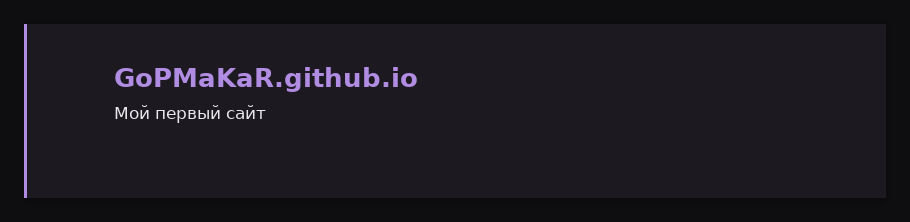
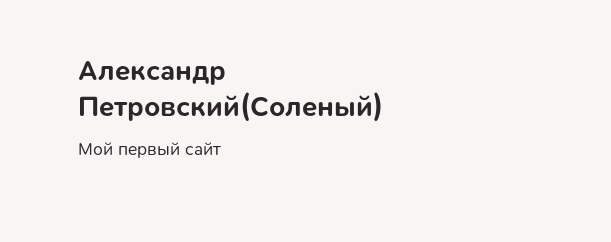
[114,67,418,92] GoPMaKaR.github.io -> [78,61,226,85] [78,91,383,122] Александр Петровский(Соленый)

